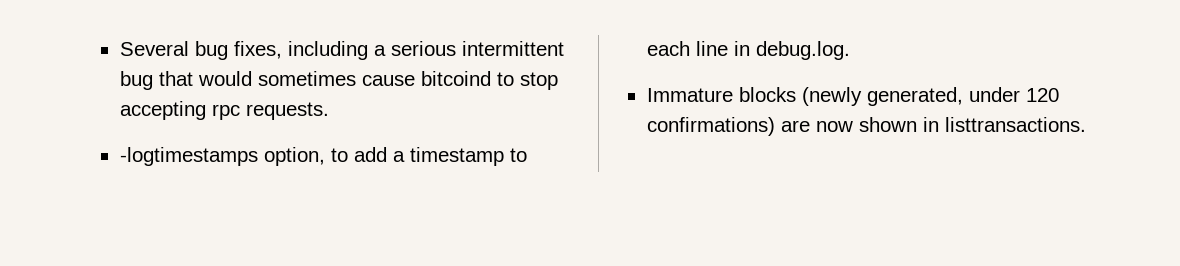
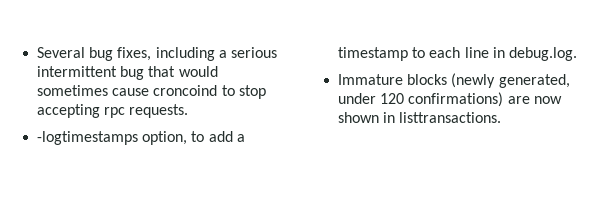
[420,71,491,86] bitcoind -> [153,85,218,96] croncoind

